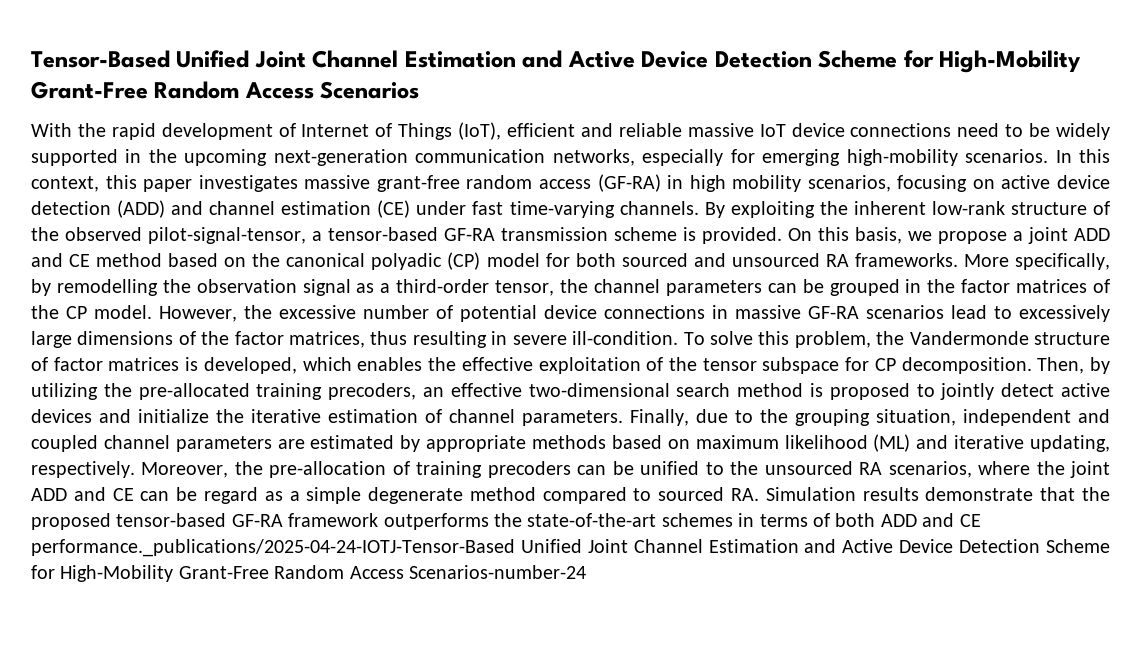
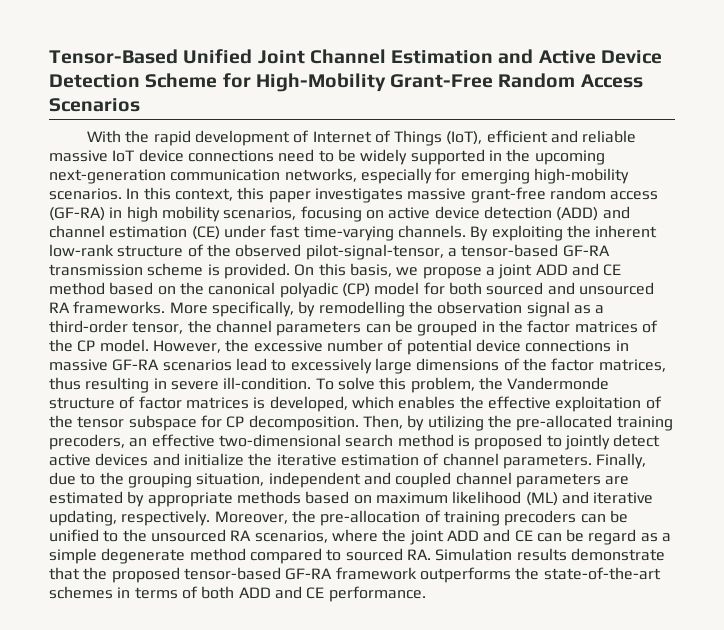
[31,539,1111,557] [31,565,586,582] performance._publications/2025-04-24-IOTJ-Tensor-Based Unified Joint Channel Estimation and Active Device Detection Scheme for High-Mobility Grant-Free Random Access Scenarios-number-24 -> [328,586,426,602] performance.

